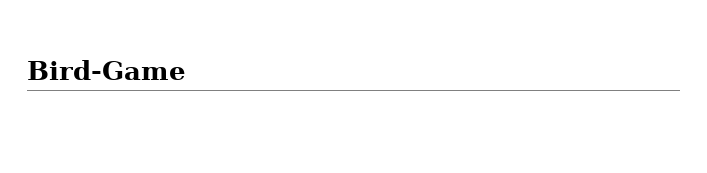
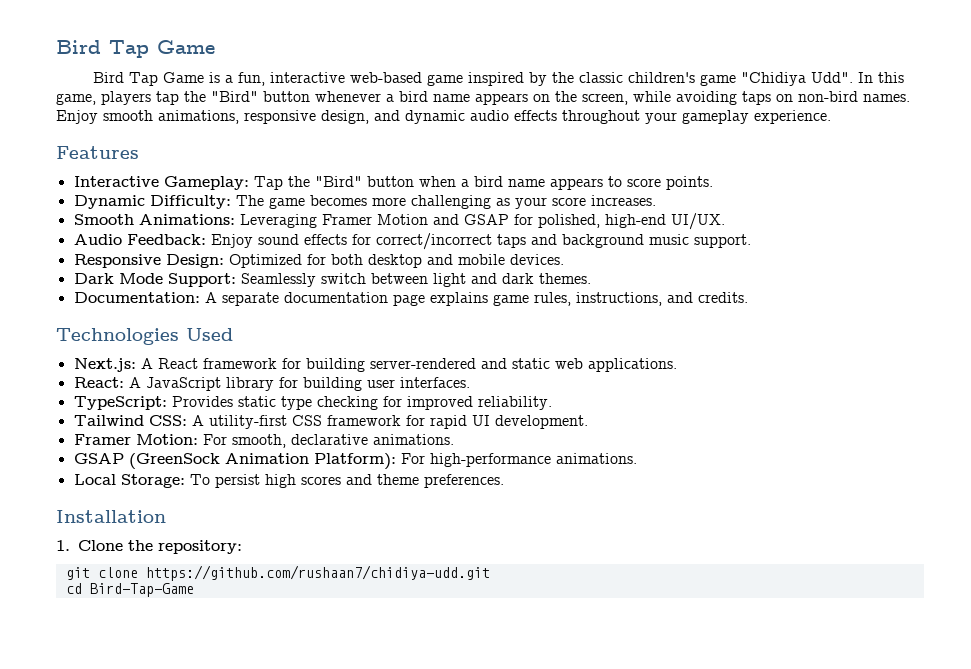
[27,60,186,80] Bird-Game -> [56,40,215,58] [92,72,904,86] [56,91,910,105] [56,110,831,124] [56,146,139,159] [73,176,713,190] [73,195,656,209] [73,213,725,230] [73,233,751,250] [73,254,564,268] [73,273,591,287] [73,292,748,306] [56,328,233,345] [73,358,677,372] [73,377,470,391] [73,396,552,410] [73,415,588,429] [73,434,454,448] [73,453,637,470] [73,474,504,488] [56,510,166,523] [56,540,242,554] [65,565,490,581] [65,583,194,597] Bird Tap Game // Bird Tap Game is a fun, interactive web-based game inspired by the classic children's game "Chidiya Udd". In this game, players tap the "Bird" button whenever a bird name appears on the screen, while avoiding taps on non-bird names. Enjoy smooth animations, responsive design, and dynamic audio effects throughout your gameplay experience. // Features // Interactive Gameplay: Tap the "Bird" button when a bird name appears to score points. // Dynamic Difficulty: The game becomes more challenging as your score increases. // Smooth Animations: Leveraging Framer Motion and GSAP for polished, high-end UI/UX. // Audio Feedback: Enjoy sound effects for correct/incorrect taps and background music support. // Responsive Design: Optimized for both desktop and mobile devices. // Dark Mode Support: Seamlessly switch between light and dark themes. // Documentation: A separate documentation page explains game rules, instructions, and credits. // Technologies Used // Next.js: A React framework for building server-rendered and static web applications. // React: A JavaScript library for building user interfaces. // TypeScript: Provides static type checking for improved reliability. // Tailwind CSS: A utility-first CSS framework for rapid UI development. // Framer Motion: For smooth, declarative animations. // GSAP (GreenSock Animation Platform): For high-performance animations. // Local Storage: To persist high scores and theme preferences. // Installation // 1. Clone the repository: // git clone https://github.com/rushaan7/chidiya-udd.git // cd Bird-Tap-Game

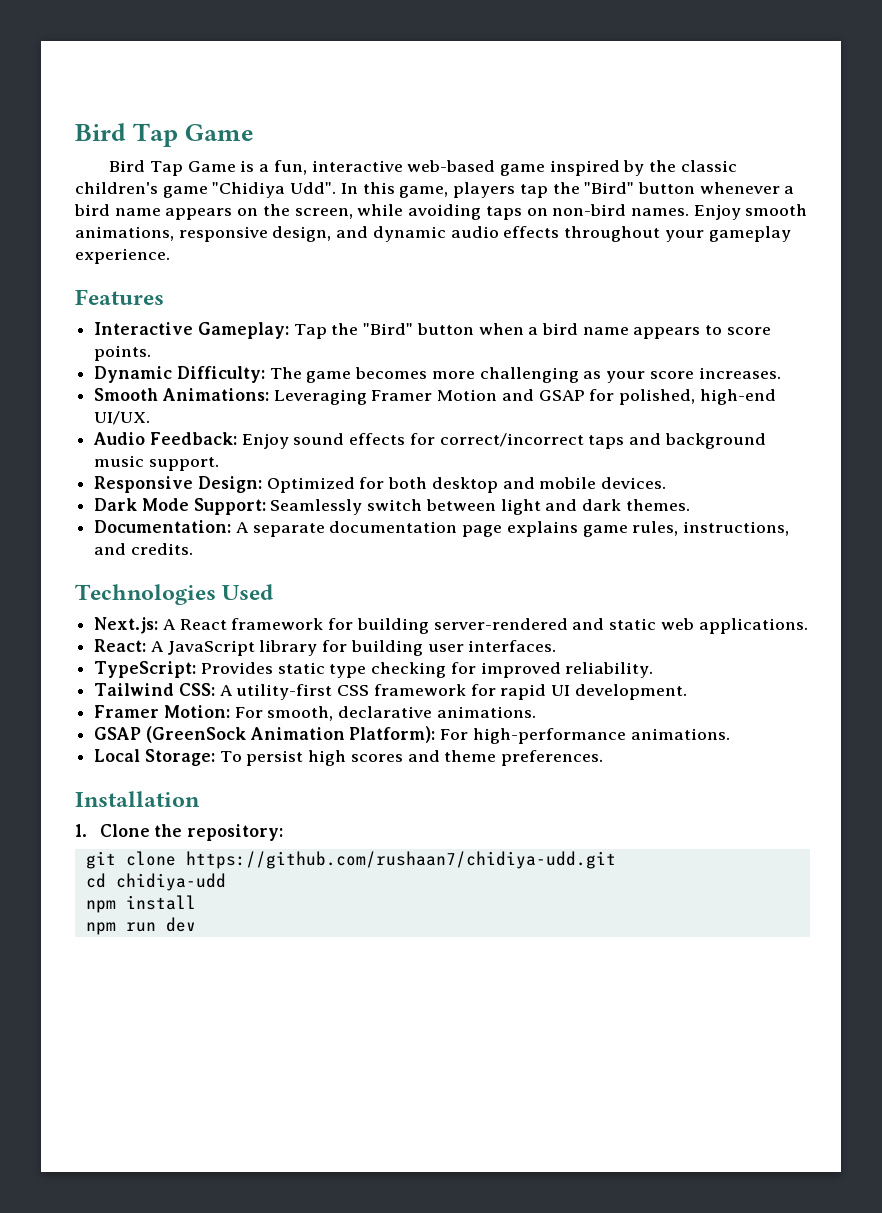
[89,583,194,597] Bird-Tap-Game -> [115,873,226,891] [85,895,196,913] [85,917,196,935] chidiya-udd // npm install // npm run dev

